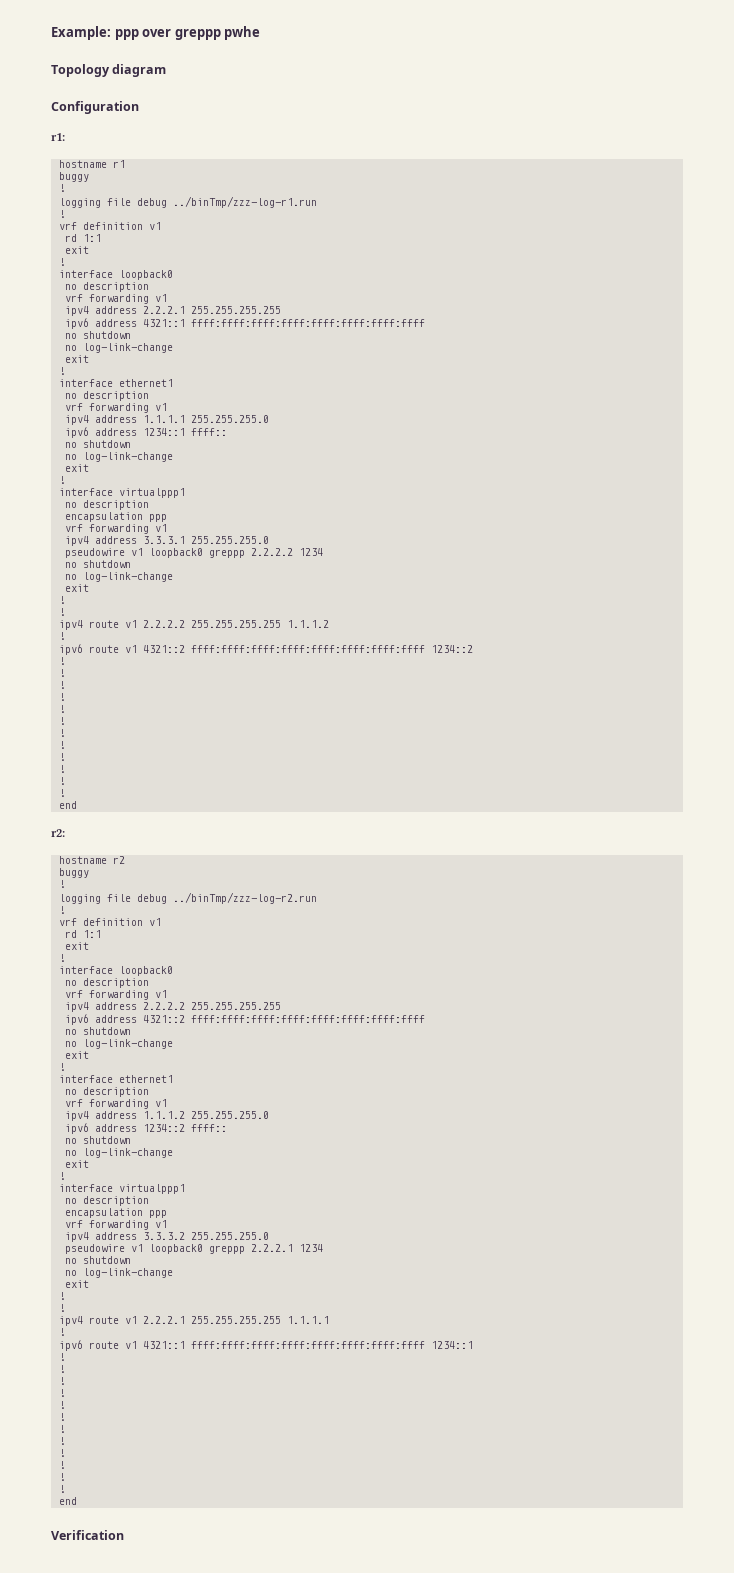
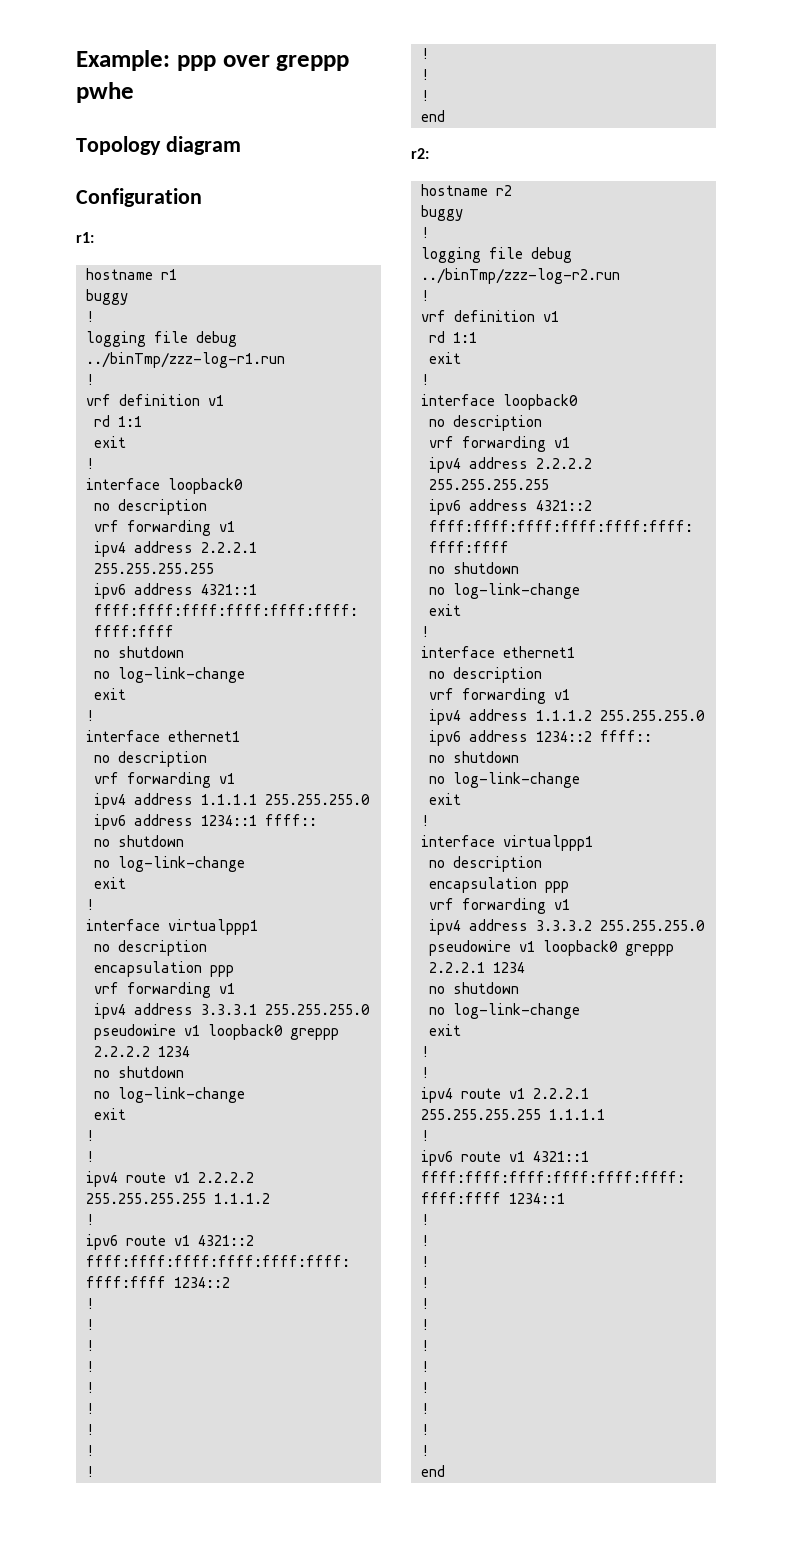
[51,1530,124,1540] // Verification -> (445, 1471) none

